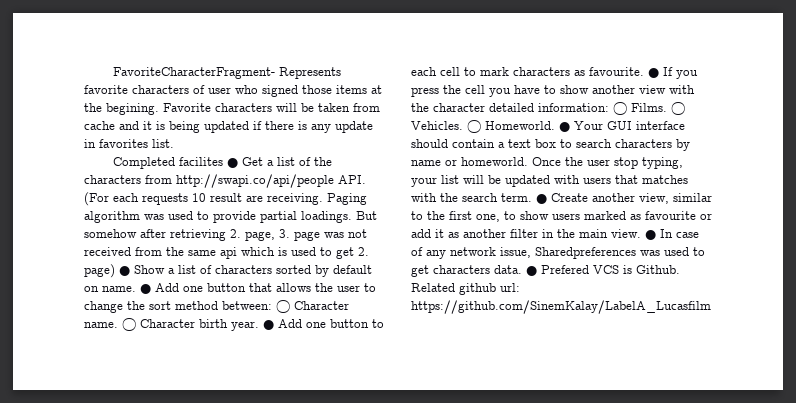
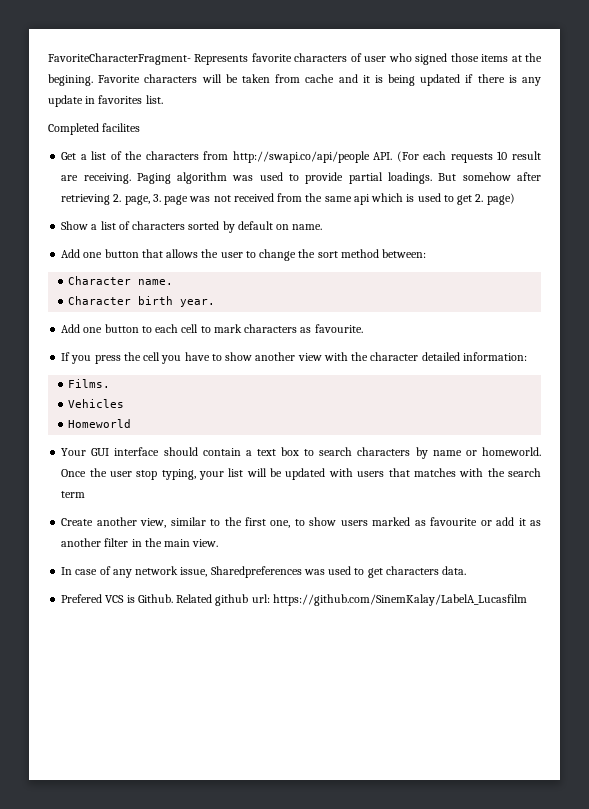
[227,158,239,168] ● -> (141, 127) //
[119,266,130,276] ● -> (515, 199) //
[140,284,151,294] ● -> (323, 227) //
[276,300,290,313] ○ -> (427, 253) //
[122,318,136,331] ○ -> (174, 282) //
[263,320,274,330] ● -> (216, 303) //
[648,68,659,78] ● -> (363, 328) //
[613,102,627,115] ○ -> (527, 356) //
[671,102,685,115] [411,120,570,133] ○ Vehicles. ○ Homeworld. ● -> [68,399,125,408] [68,419,132,428] // Vehicles // Homeworld //
[501,193,547,204] term. ● -> [61,491,86,498] term //
[645,230,656,240] ● -> (219, 543) //
[526,266,537,276] ● -> (467, 570) //

